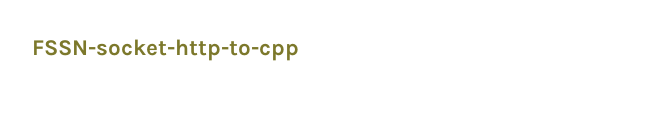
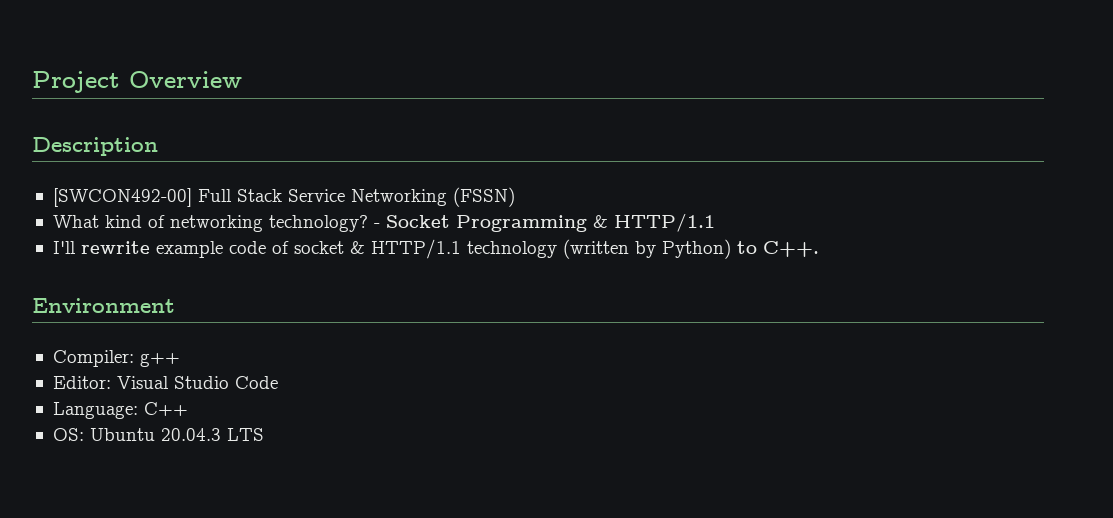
[32,39,299,61] FSSN-socket-http-to-cpp -> [32,71,242,93] [32,137,158,156] [52,187,515,207] [52,213,715,232] [52,239,819,259] [32,298,175,313] [52,350,180,367] [52,376,278,389] [52,402,188,419] [52,428,264,441] Project Overview // Description // [SWCON492-00] Full Stack Service Networking (FSSN) // What kind of networking technology? - Socket Programming & HTTP/1.1 // I'll rewrite example code of socket & HTTP/1.1 technology (written by Python) to C++. // Environment // Compiler: g++ // Editor: Visual Studio Code // Language: C++ // OS: Ubuntu 20.04.3 LTS

